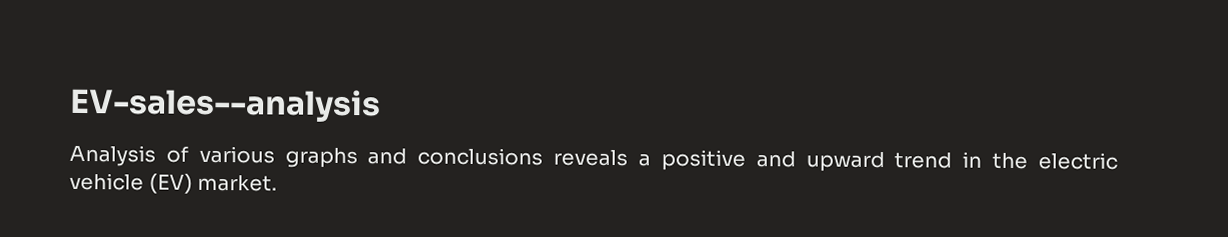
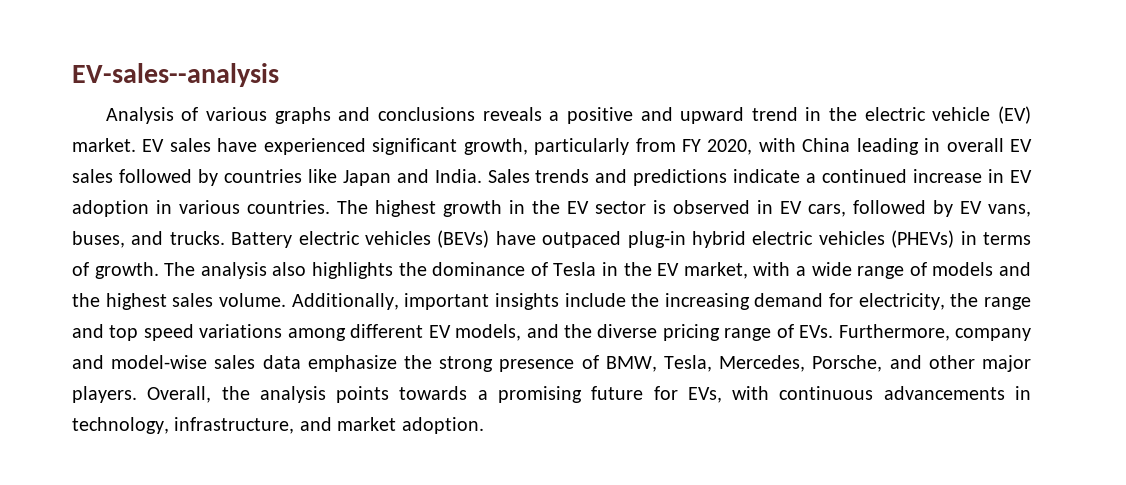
(278, 183) none -> [142,138,1032,155] [72,169,1033,186] [72,200,1031,217] [72,230,1031,248] [72,262,1032,279] [72,293,1031,310] [72,324,1031,341] [72,355,1032,372] [72,386,1032,403] [72,417,484,434] EV sales have experienced significant growth, particularly from FY 2020, with China leading in overall EV sales followed by countries like Japan and India. Sales trends and predictions indicate a continued increase in EV adoption in various countries. The highest growth in the EV sector is observed in EV cars, followed by EV vans, buses, and trucks. Battery electric vehicles (BEVs) have outpaced plug-in hybrid electric vehicles (PHEVs) in terms of growth. The analysis also highlights the dominance of Tesla in the EV market, with a wide range of models and the highest sales volume. Additionally, important insights include the increasing demand for electricity, the range and top speed variations among different EV models, and the diverse pricing range of EVs. Furthermore, company and model-wise sales data emphasize the strong presence of BMW, Tesla, Mercedes, Porsche, and other major players. Overall, the analysis points towards a promising future for EVs, with continuous advancements in technology, infrastructure, and market adoption.

